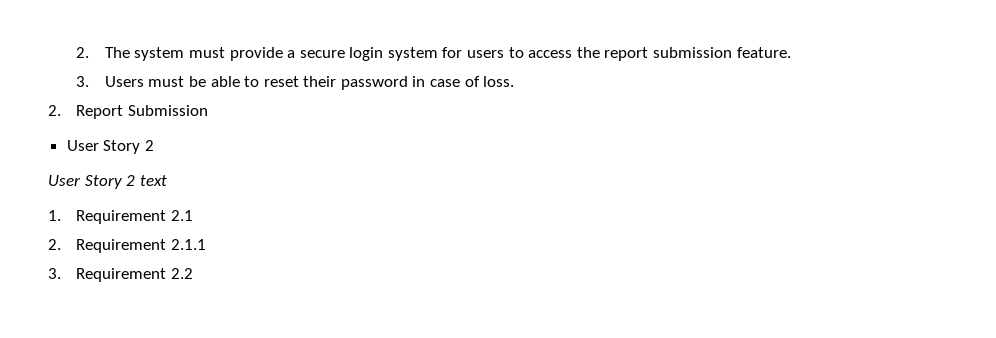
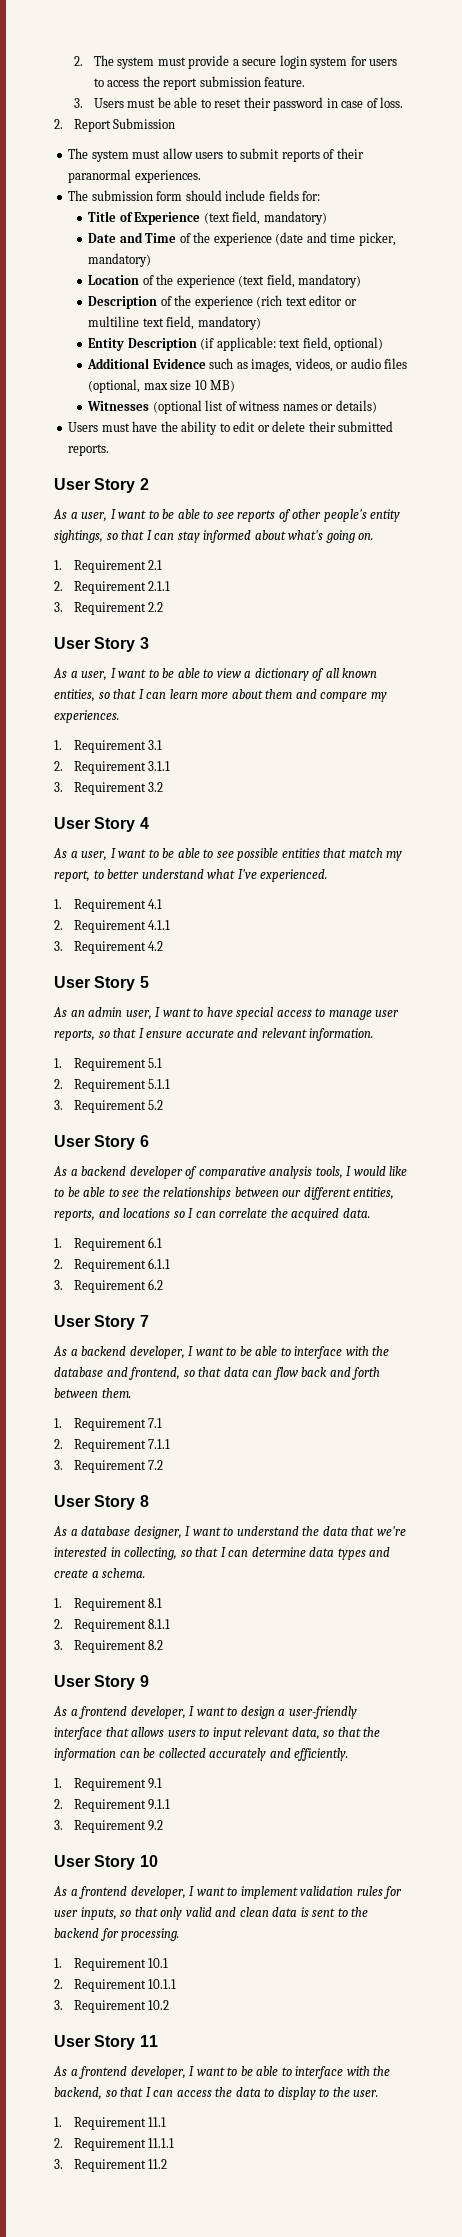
[66,140,154,154] [48,175,167,189] User Story 2 // User Story 2 text -> [68,148,364,162] [68,169,201,183] [68,190,321,201] [88,211,327,225] [88,232,396,246] [88,253,152,267] [88,274,362,288] [88,295,357,309] [88,316,261,330] [88,337,384,351] [87,358,408,372] [88,379,236,393] [87,400,377,414] [68,421,394,435] [68,444,110,456] [54,478,149,493] [53,509,401,522] [54,530,374,543] The system must allow users to submit reports of their paranormal experiences. // The submission form should include fields for: // Title of Experience (text field, mandatory) // Date and Time of the experience (date and time picker, mandatory) // Location of the experience (text field, mandatory) // Description of the experience (rich text editor or multiline text field, mandatory) // Entity Description (if applicable: text field, optional) // Additional Evidence such as images, videos, or audio files (optional, max size 10 MB) // Witnesses (optional list of witness names or details) // Users must have the ability to edit or delete their submitted reports. // User Story 2 // As a user, I want to be able to see reports of other people's entity sightings, so that I can stay informed about what's going on.
(193, 273) none -> [54,637,149,652] [53,668,378,681] [54,689,387,702] [54,710,119,723] [54,740,163,753] [54,761,171,774] [54,782,164,795] [54,817,149,832] [53,848,403,861] [54,869,328,882] [54,899,163,912] [54,920,171,933] [54,941,164,954] [54,976,149,991] [53,1007,400,1020] [54,1028,374,1041] [54,1058,163,1071] [54,1079,171,1092] [54,1100,164,1113] [54,1135,149,1150] [53,1166,408,1179] [54,1187,395,1200] [54,1208,370,1221] [54,1237,163,1251] [54,1258,171,1272] [54,1279,164,1293] [54,1315,149,1330] [53,1346,390,1359] [54,1367,381,1380] [54,1388,131,1398] [54,1418,163,1431] [54,1439,171,1452] [54,1460,164,1473] [54,1495,149,1510] [53,1526,406,1539] [54,1547,391,1560] [54,1568,146,1578] [54,1598,163,1611] [54,1619,171,1632] [54,1640,164,1653] [54,1675,149,1690] [53,1706,357,1719] [54,1727,381,1740] [54,1748,349,1761] [54,1778,163,1791] [54,1799,171,1812] [54,1820,164,1833] [54,1855,158,1870] [53,1886,403,1899] [54,1907,369,1920] [54,1928,180,1941] [54,1958,169,1971] [54,1979,177,1992] [54,2000,170,2013] [54,2035,158,2050] [53,2066,391,2079] [54,2087,379,2100] [54,2117,167,2130] [54,2138,175,2151] [54,2159,168,2172] // User Story 3 // As a user, I want to be able to view a dictionary of all known entities, so that I can learn more about them and compare my experiences. // 1. Requirement 3.1 // 2. Requirement 3.1.1 // 3. Requirement 3.2 // User Story 4 // As a user, I want to be able to see possible entities that match my report, to better understand what I've experienced. // 1. Requirement 4.1 // 2. Requirement 4.1.1 // 3. Requirement 4.2 // User Story 5 // As an admin user, I want to have special access to manage user reports, so that I ensure accurate and relevant information. // 1. Requirement 5.1 // 2. Requirement 5.1.1 // 3. Requirement 5.2 // User Story 6 // As a backend developer of comparative analysis tools, I would like to be able to see the relationships between our different entities, reports, and locations so I can correlate the acquired data. // 1. Requirement 6.1 // 2. Requirement 6.1.1 // 3. Requirement 6.2 // User Story 7 // As a backend developer, I want to be able to interface with the database and frontend, so that data can flow back and forth between them. // 1. Requirement 7.1 // 2. Requirement 7.1.1 // 3. Requirement 7.2 // User Story 8 // As a database designer, I want to understand the data that we're interested in collecting, so that I can determine data types and create a schema. // 1. Requirement 8.1 // 2. Requirement 8.1.1 // 3. Requirement 8.2 // User Story 9 // As a frontend developer, I want to design a user-friendly interface that allows users to input relevant data, so that the information can be collected accurately and efficiently. // 1. Requirement 9.1 // 2. Requirement 9.1.1 // 3. Requirement 9.2 // User Story 10 // As a frontend developer, I want to implement validation rules for user inputs, so that only valid and clean data is sent to the backend for processing. // 1. Requirement 10.1 // 2. Requirement 10.1.1 // 3. Requirement 10.2 // User Story 11 // As a frontend developer, I want to be able to interface with the backend, so that I can access the data to display to the user. // 1. Requirement 11.1 // 2. Requirement 11.1.1 // 3. Requirement 11.2

